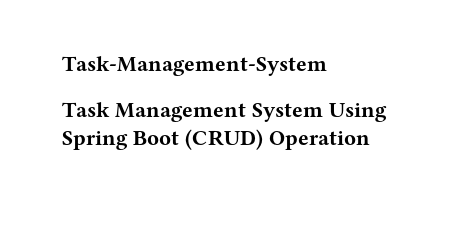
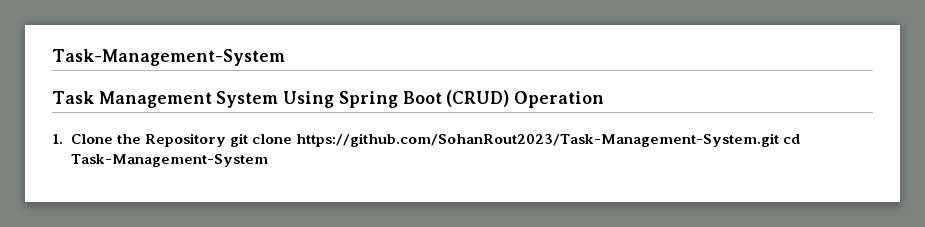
(370, 140) none -> [52,133,801,147] [70,154,268,167] // 1. Clone the Repository git clone https://github.com/SohanRout2023/Task-Management-System.git cd Task-Management-System

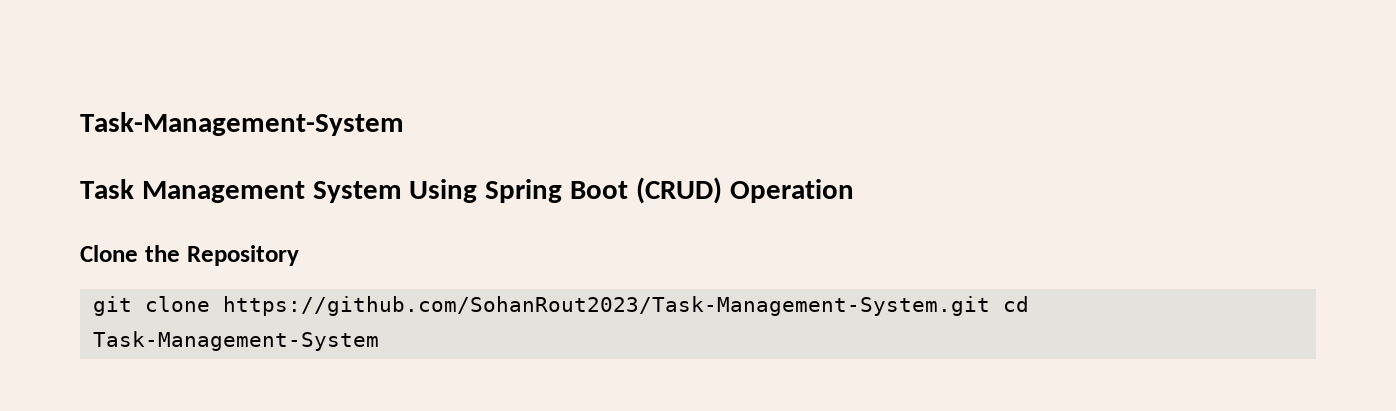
[52,134,63,144] 1. -> (854, 191) none
(226, 140) none -> (299, 255) //

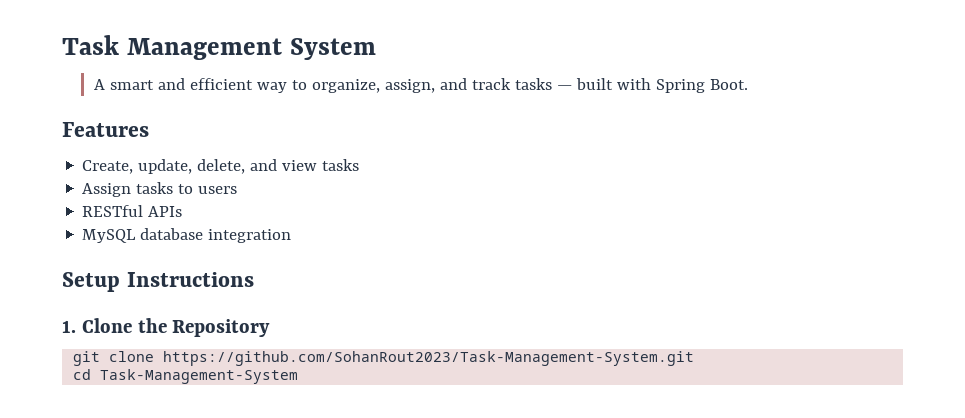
[80,112,404,136] Task-Management-System // -> (62, 45) none
[409,177,854,204] Using Spring Boot (CRUD) Operation // -> [94,78,749,93] [62,122,149,137] [82,159,360,174] [82,182,238,197] [82,205,183,217] [82,228,292,243] [62,272,254,292] [62,320,76,333] // A smart and efficient way to organize, assign, and track tasks — built with Spring Boot. // Features // Create, update, delete, and view tasks // Assign tasks to users // RESTful APIs // MySQL database integration // Setup Instructions // 1.
(991, 306) none -> (695, 358) //

